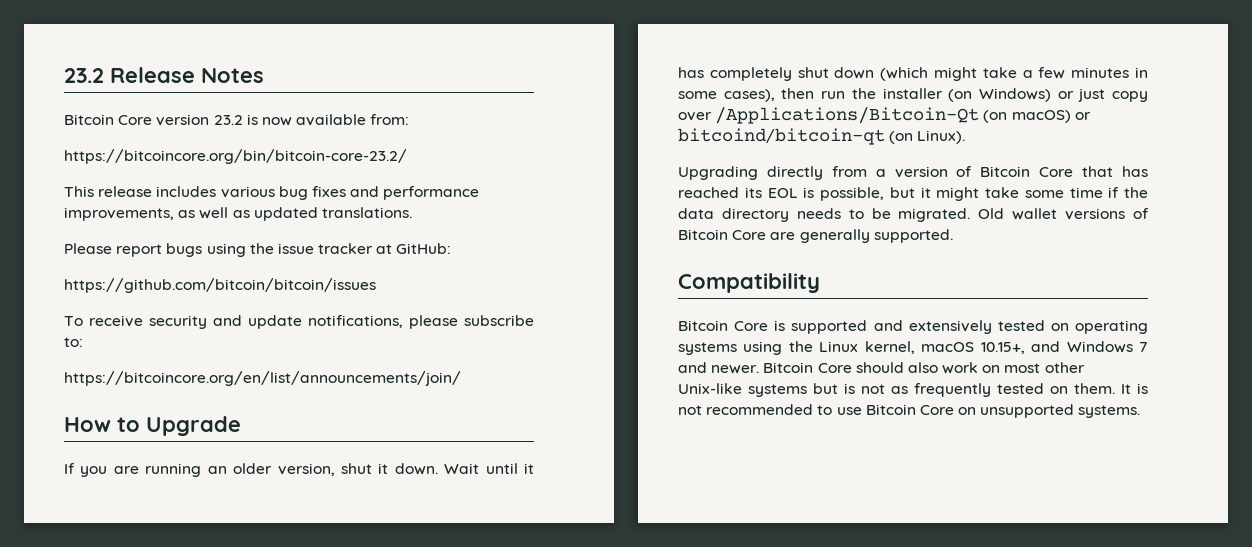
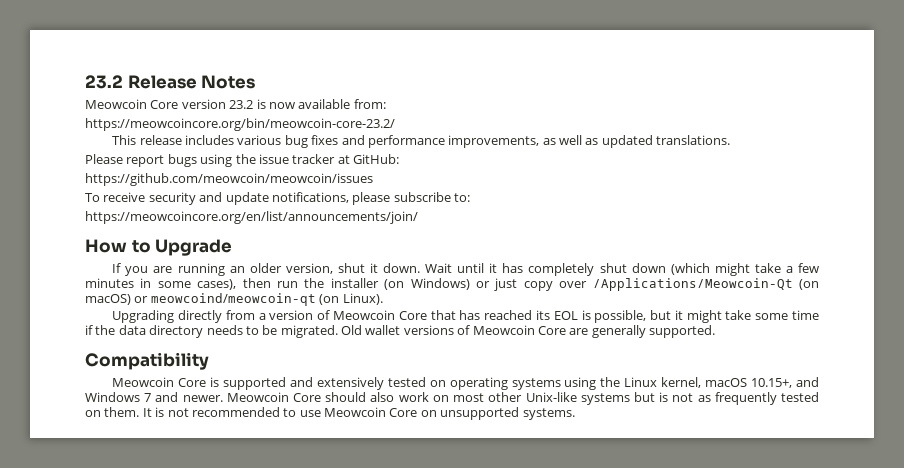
[64,114,114,125] Bitcoin -> [85,99,147,109] Meowcoin
[64,149,407,164] https://bitcoincore.org/bin/bitcoin-core-23.2/ -> [85,118,395,131] https://meowcoincore.org/bin/meowcoin-core-23.2/
[64,278,376,293] https://github.com/bitcoin/bitcoin/issues -> [85,173,373,186] https://github.com/meowcoin/meowcoin/issues
[64,371,461,386] https://bitcoincore.org/en/list/announcements/join/ -> [85,211,418,224] https://meowcoincore.org/en/list/announcements/join/
[715,107,980,124] /Applications/Bitcoin-Qt -> [592,278,793,291] /Applications/Meowcoin-Qt
[678,128,885,145] bitcoind/bitcoin-qt -> [150,293,316,306] meowcoind/meowcoin-qt
[980,166,1031,177] Bitcoin -> [333,310,396,320] Meowcoin
[678,229,728,240] Bitcoin -> [472,325,535,335] Meowcoin
[678,320,728,331] Bitcoin -> [112,377,175,387] Meowcoin
[763,362,814,373] Bitcoin -> [226,392,289,402] Meowcoin
[865,404,916,415] Bitcoin -> [324,407,386,417] Meowcoin

